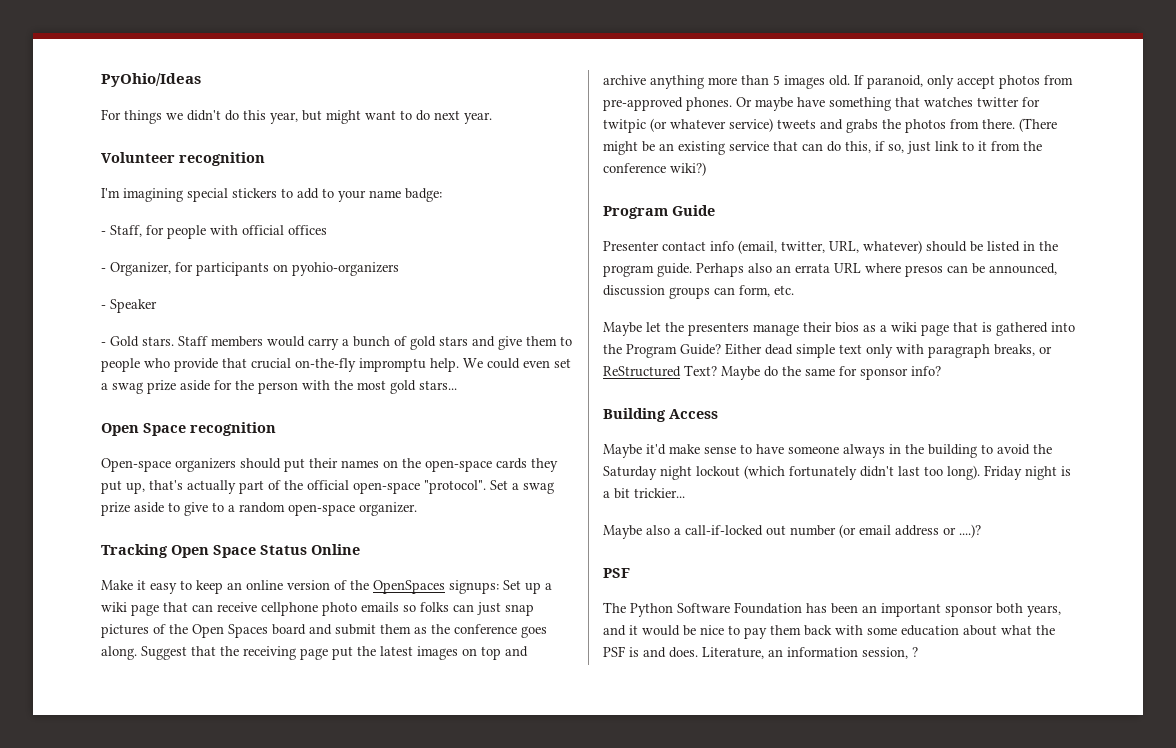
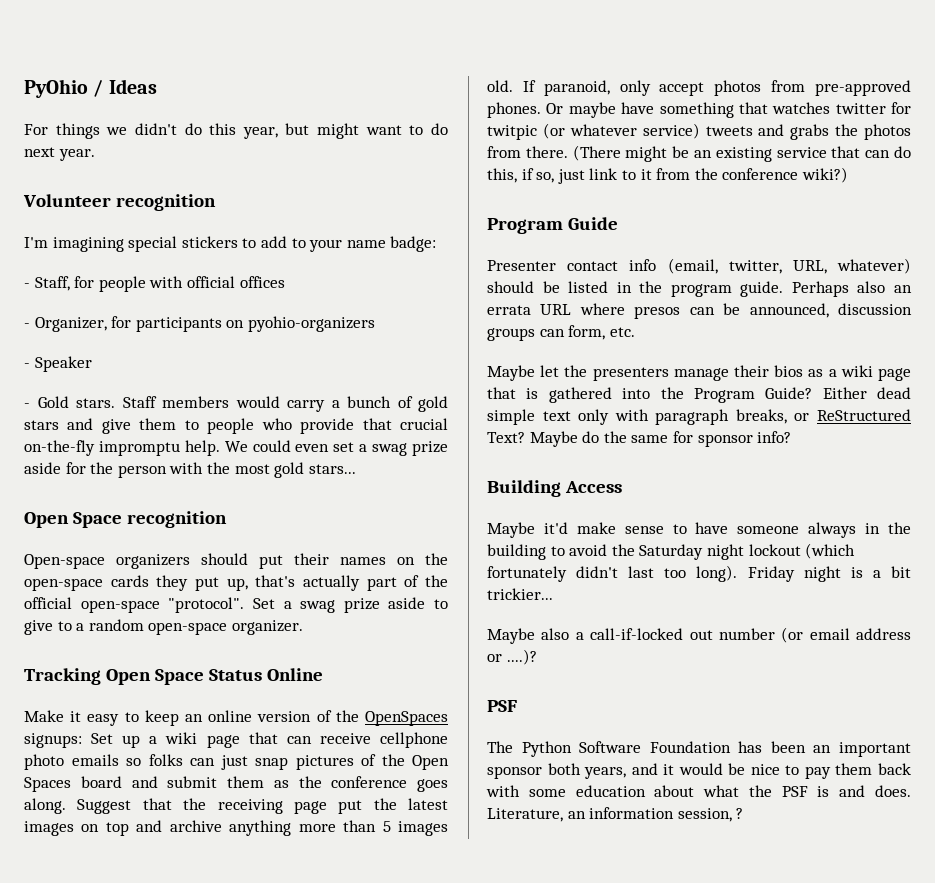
[101,73,201,87] PyOhio/Ideas -> [24,79,157,98] PyOhio / Ideas

